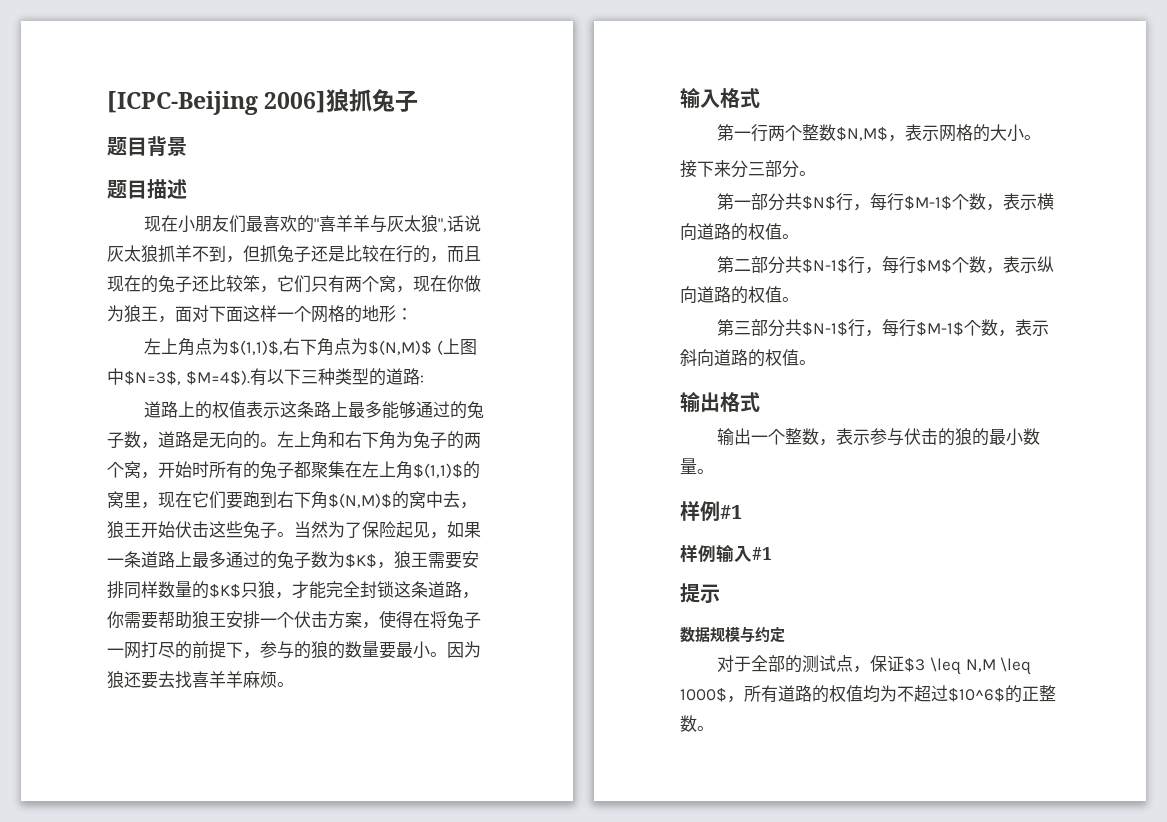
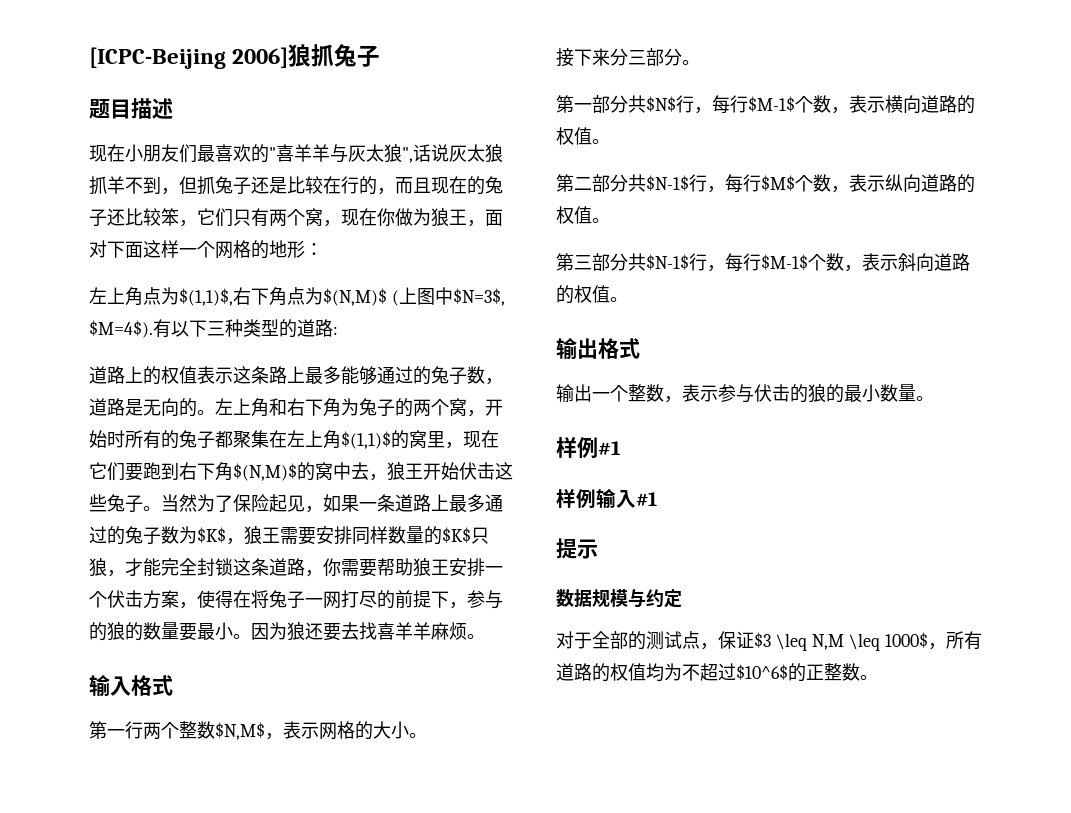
[107,136,187,157] // 题目背景 -> (381, 56) none

